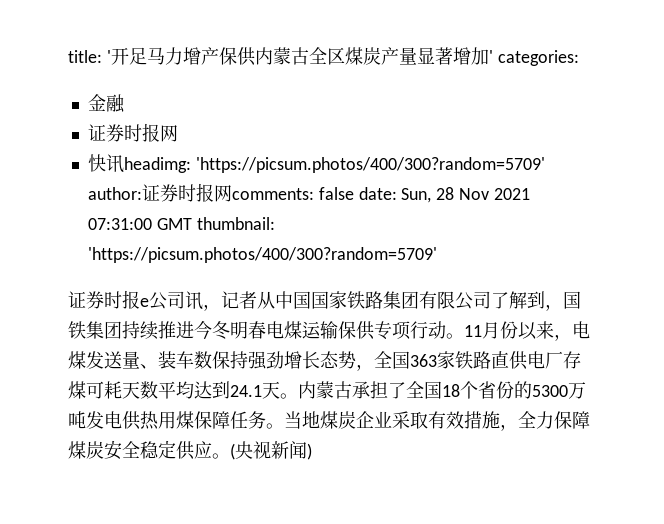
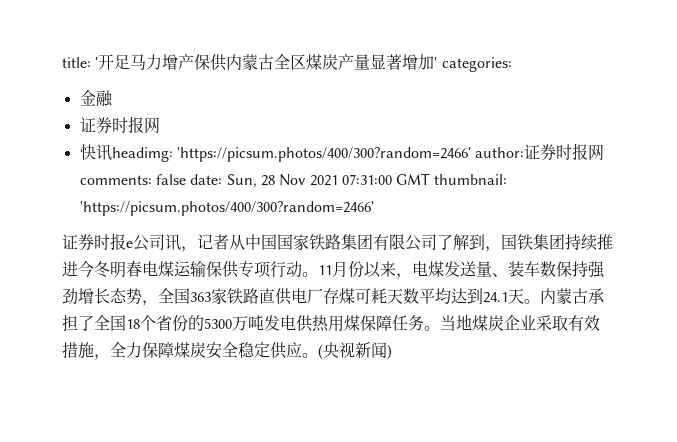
[195,157,545,173] 'https://picsum.photos/400/300?random=5709' -> [176,147,471,162] 'https://picsum.photos/400/300?random=2466'
[87,247,437,263] 'https://picsum.photos/400/300?random=5709' -> [79,201,374,216] 'https://picsum.photos/400/300?random=2466'

